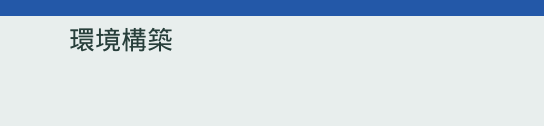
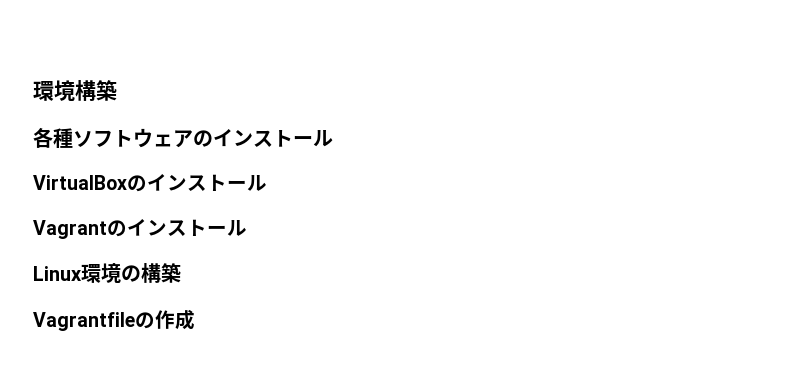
(173, 39) none -> [33,127,333,148] [33,174,267,192] [33,219,247,239] [33,263,181,283] [33,309,195,331] // 各種ソフトウェアのインストール // VirtualBoxのインストール // Vagrantのインストール // Linux環境の構築 // Vagrantfileの作成

